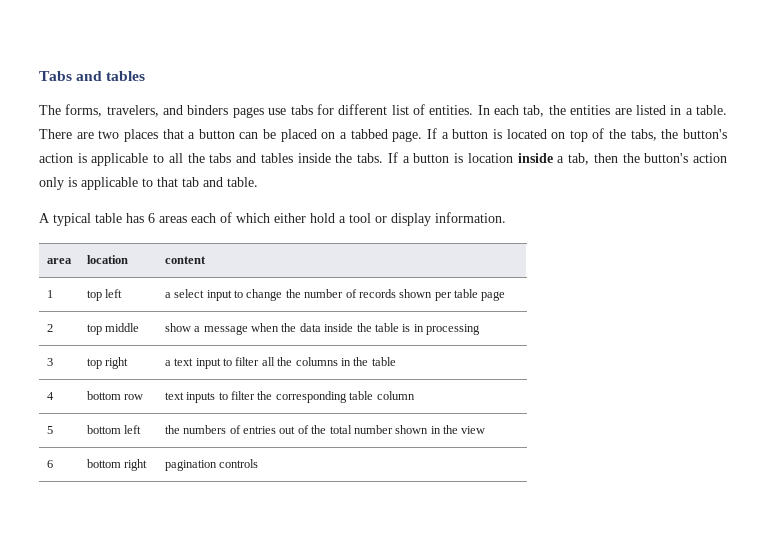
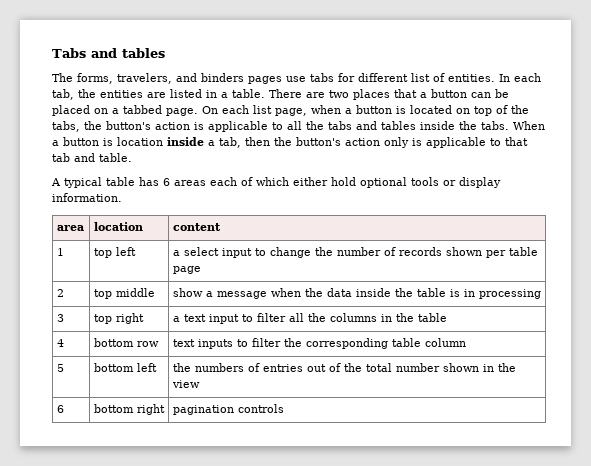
[426,128,437,139] If -> [202,105,341,116] On each list page, when
[387,152,398,163] If -> [513,121,545,130] When
[339,213,371,223] a tool -> [360,177,439,188] optional tools

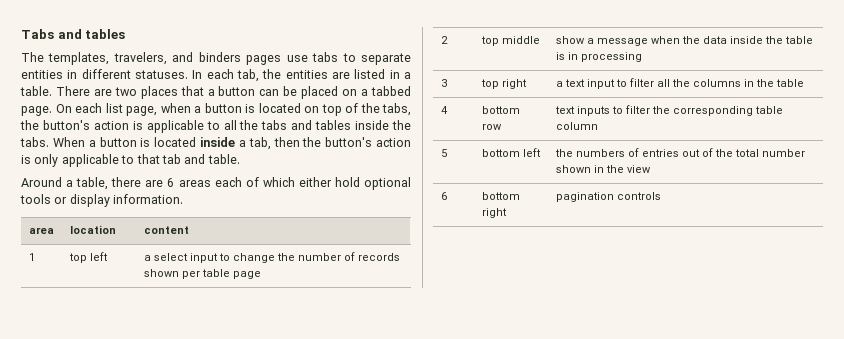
[77,73,113,84] forms, -> [48,52,110,65] templates,
[338,73,495,82] for different list of entities. -> [342,53,412,65] [21,69,188,79] to separate entities in different statuses.
[117,137,163,146] location -> [154,137,197,147] located
[384,137,422,148] only is -> [21,154,59,167] is only
[51,177,159,188] A typical table has -> [21,177,164,190] Around a table, there are

